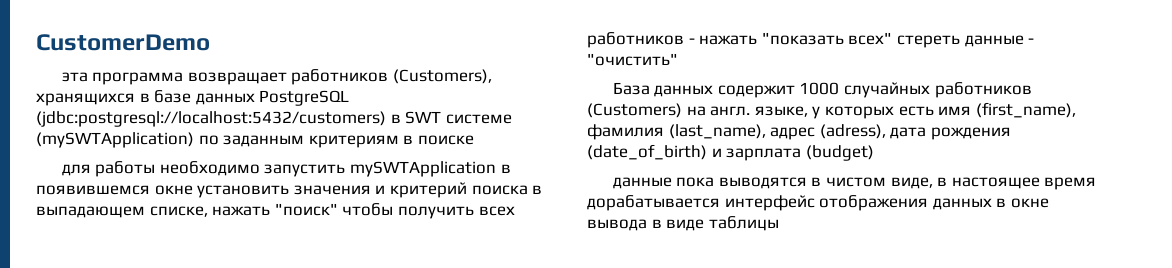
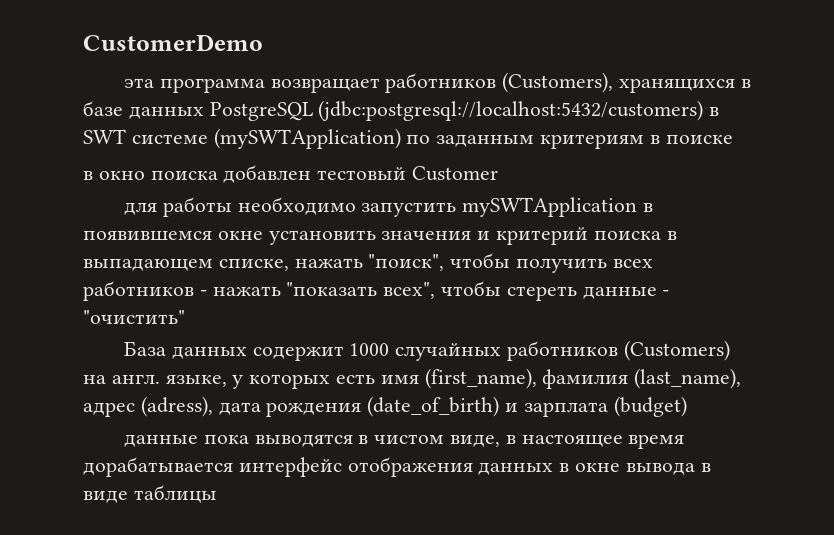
(474, 140) none -> [83,165,499,183] // в окно поиска добавлен тестовый Customer
[274,203,338,216] "поиск" -> [368,254,445,271] "поиск",
[848,32,893,45] всех" -> [383,281,502,299] всех", чтобы

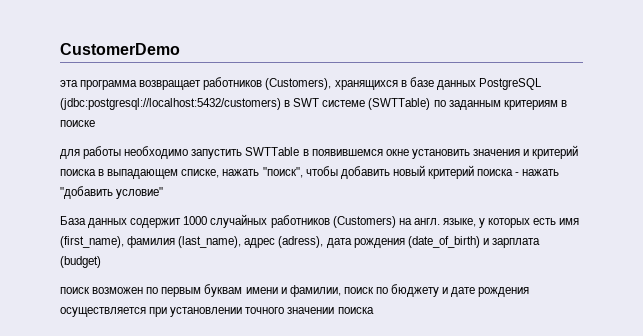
[213,128,401,149] (mySWTApplication) -> [368,98,431,110] (SWTTable)
[83,165,499,183] // в окно поиска добавлен тестовый Customer -> (95, 123) none
[462,197,638,217] mySWTApplication -> [245,147,300,156] SWTTable
[516,258,653,273] [83,281,670,301] [83,310,185,324] получить всех работников - нажать "показать всех", чтобы стереть данные - "очистить" -> [340,165,560,179] [60,186,164,199] добавить новый критерий поиска - нажать "добавить условие"
[123,434,685,449] [83,457,711,477] [83,485,217,503] данные пока выводятся в чистом виде, в настоящее время дорабатывается интерфейс отображения данных в окне вывода в виде таблицы -> [60,284,530,297] [60,307,374,317] поиск возможен по первым буквам имени и фамилии, поиск по бюджету и дате рождения осуществляется при установлении точного значении поиска

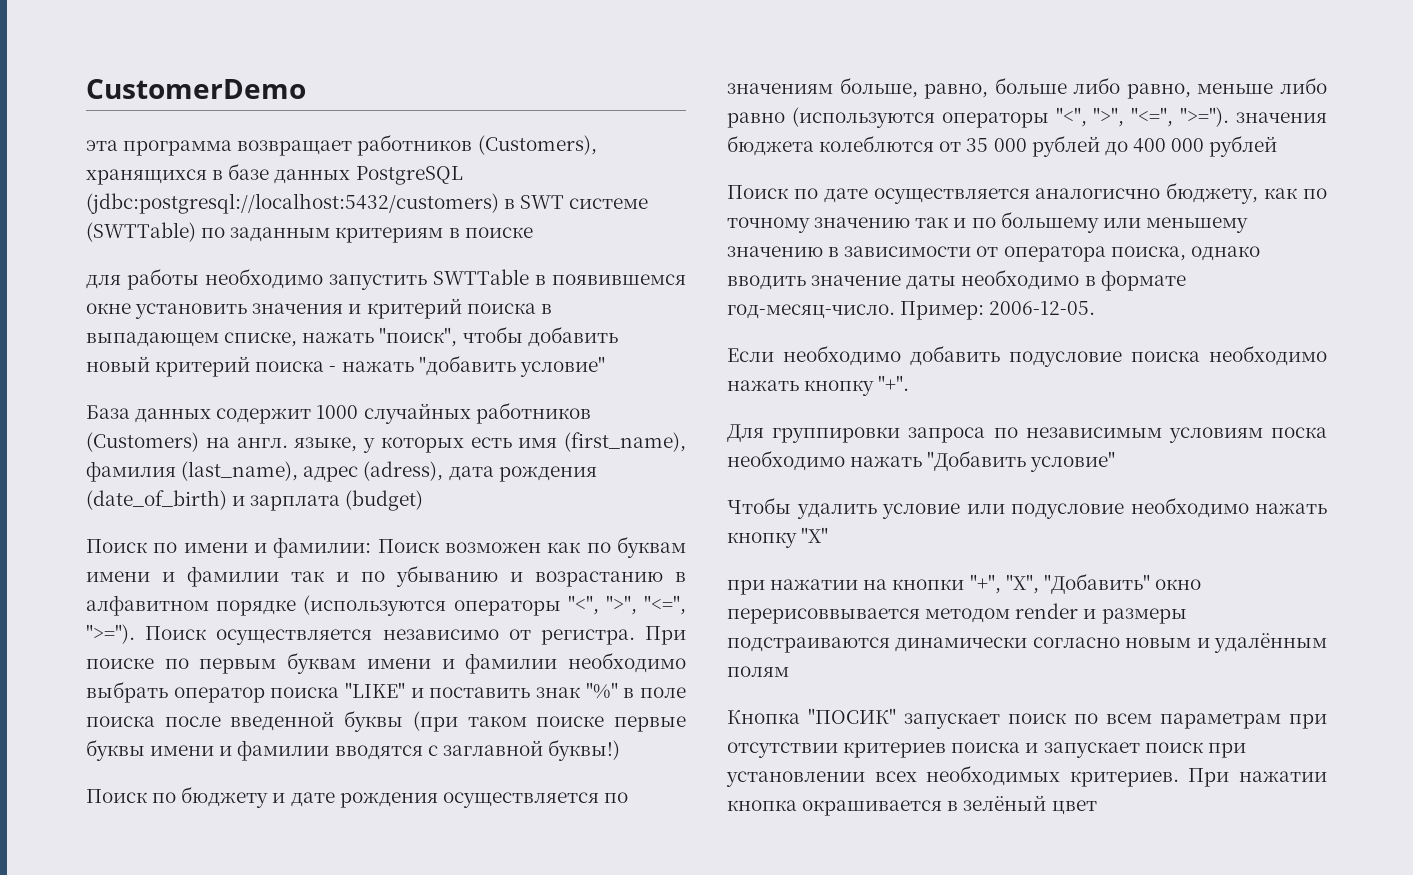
[60,287,144,294] поиск возможен -> [86,536,686,558] [86,565,686,587] [86,595,686,616] [86,624,687,645] [86,658,154,669] Поиск по имени и фамилии: Поиск возможен как по буквам имени и фамилии так и по убыванию и возрастанию в алфавитном порядке (используются операторы "<", ">", "<=", ">="). Поиск осуществляется независимо от регистра. При поиске
[289,285,374,297] фамилии, поиск -> [465,652,686,674] [86,681,686,703] [86,710,686,732] [86,739,620,761] [86,789,148,803] фамилии необходимо выбрать оператор поиска "LIKE" и поставить знак "%" в поле поиска после введенной буквы (при таком поиске первые буквы имени и фамилии вводятся с заглавной буквы!) // Поиск
[149,307,374,317] при установлении точного значении поиска -> [603,792,628,803] [727,77,1327,99] [727,107,1328,128] [727,135,1278,157] [727,182,1327,204] [727,211,1248,233] [727,246,1260,262] [727,269,1186,291] [727,301,1096,320] [727,345,1327,367] [727,375,910,396] [727,424,1327,443] [727,450,1116,472] [727,497,1327,519] [727,527,829,548] [727,573,1201,595] [727,603,1187,624] [727,633,1327,653] [727,666,789,677] [727,708,1327,729] [727,742,1246,758] [726,765,1327,787] [727,795,1097,816] по значениям больше, равно, больше либо равно, меньше либо равно (используются операторы "<", ">", "<=", ">="). значения бюджета колеблются от 35 000 рублей до 400 000 рублей // Поиск по дате осуществляется аналогисчно бюджету, как по точному значению так и по большему или меньшему значению в зависимости от оператора поиска, однако вводить значение даты необходимо в формате год-месяц-число. Пример: 2006-12-05. // Если необходимо добавить подусловие поиска необходимо нажать кнопку "+". // Для группировки запроса по независимым условиям поска необходимо нажать "Добавить условие" // Чтобы удалить условие или подусловие необходимо нажать кнопку "Х" // при нажатии на кнопки "+", "Х", "Добавить" окно перерисоввывается методом render и размеры подстраиваются динамически согласно новым и удалённым полям // Кнопка "ПОСИК" запускает поиск по всем параметрам при отсутствии критериев поиска и запускает поиск при установлении всех необходимых критериев. При нажатии кнопка окрашивается в зелёный цвет

